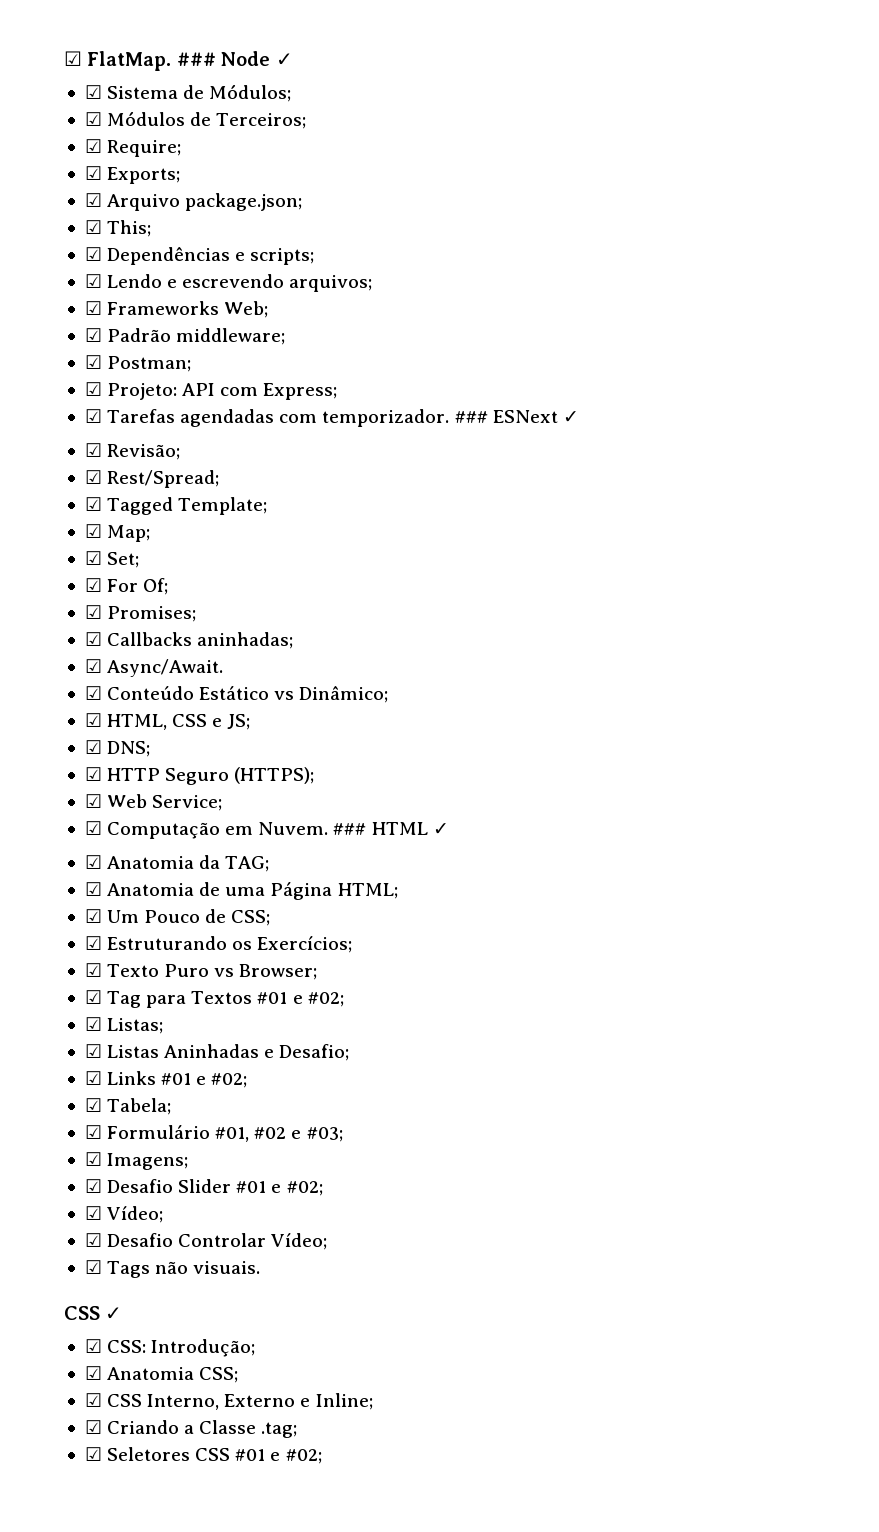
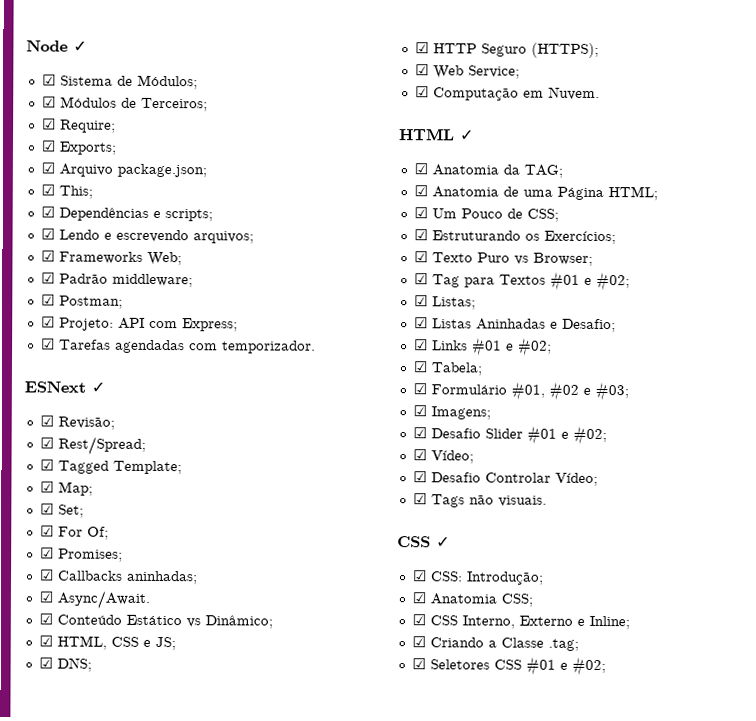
[64,51,216,71] ☑ FlatMap. ### -> (26, 46) none
[454,411,488,423] ### -> (316, 347) //
[333,823,367,835] ### -> (600, 93) //

